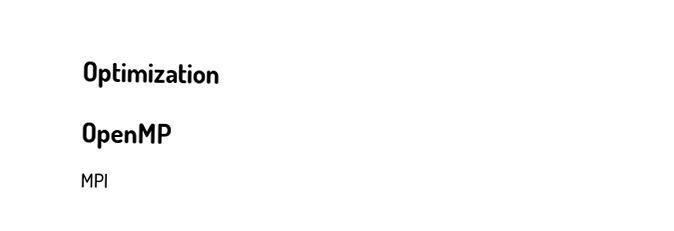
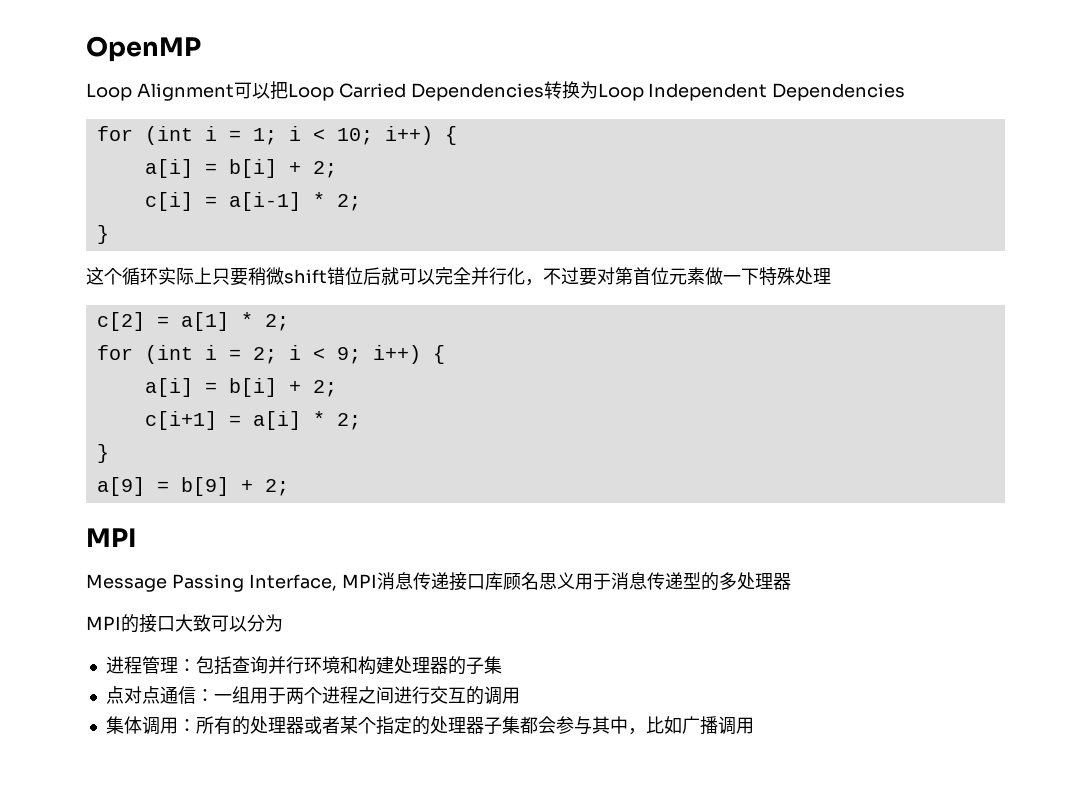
[82,61,220,90] Optimization // -> (86, 49) none
[80,173,108,188] MPI -> [86,81,906,101] [96,126,457,145] [144,159,337,178] [144,192,361,211] [96,225,109,244] [86,267,831,286] [96,312,289,331] [96,345,445,364] [144,378,337,397] [144,411,361,430] [96,444,109,463] [96,477,289,496] [86,528,136,547] [86,572,791,592] [86,614,283,633] [105,656,502,675] [105,686,520,705] [105,716,754,735] Loop Alignment可以把Loop Carried Dependencies转换为Loop Independent Dependencies // for (int i = 1; i < 10; i++) { // a[i] = b[i] + 2; // c[i] = a[i-1] * 2; // } // 这个循环实际上只要稍微shift错位后就可以完全并行化，不过要对第首位元素做一下特殊处理 // c[2] = a[1] * 2; // for (int i = 2; i < 9; i++) { // a[i] = b[i] + 2; // c[i+1] = a[i] * 2; // } // a[9] = b[9] + 2; // MPI // Message Passing Interface, MPI消息传递接口库顾名思义用于消息传递型的多处理器 // MPI的接口大致可以分为 // 进程管理：包括查询并行环境和构建处理器的子集 // 点对点通信：一组用于两个进程之间进行交互的调用 // 集体调用：所有的处理器或者某个指定的处理器子集都会参与其中，比如广播调用

